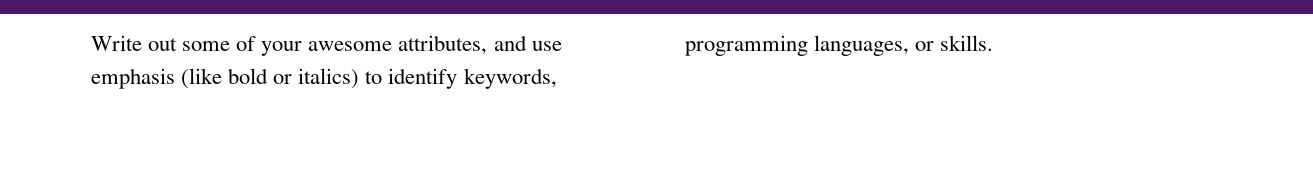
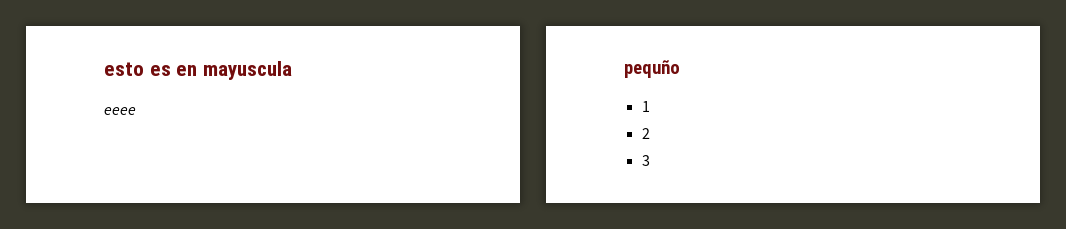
[91,35,562,56] [91,68,557,89] [685,35,994,56] Write out some of your awesome attributes, and use emphasis (like bold or italics) to identify keywords, programming languages, or skills. -> [104,61,293,80] [104,107,136,115] [624,60,680,78] [641,101,650,112] [641,128,650,139] [641,155,650,166] esto es en mayuscula // eeee // pequño // 1 // 2 // 3

